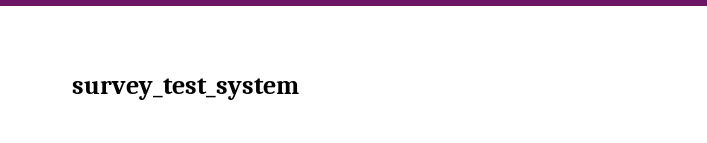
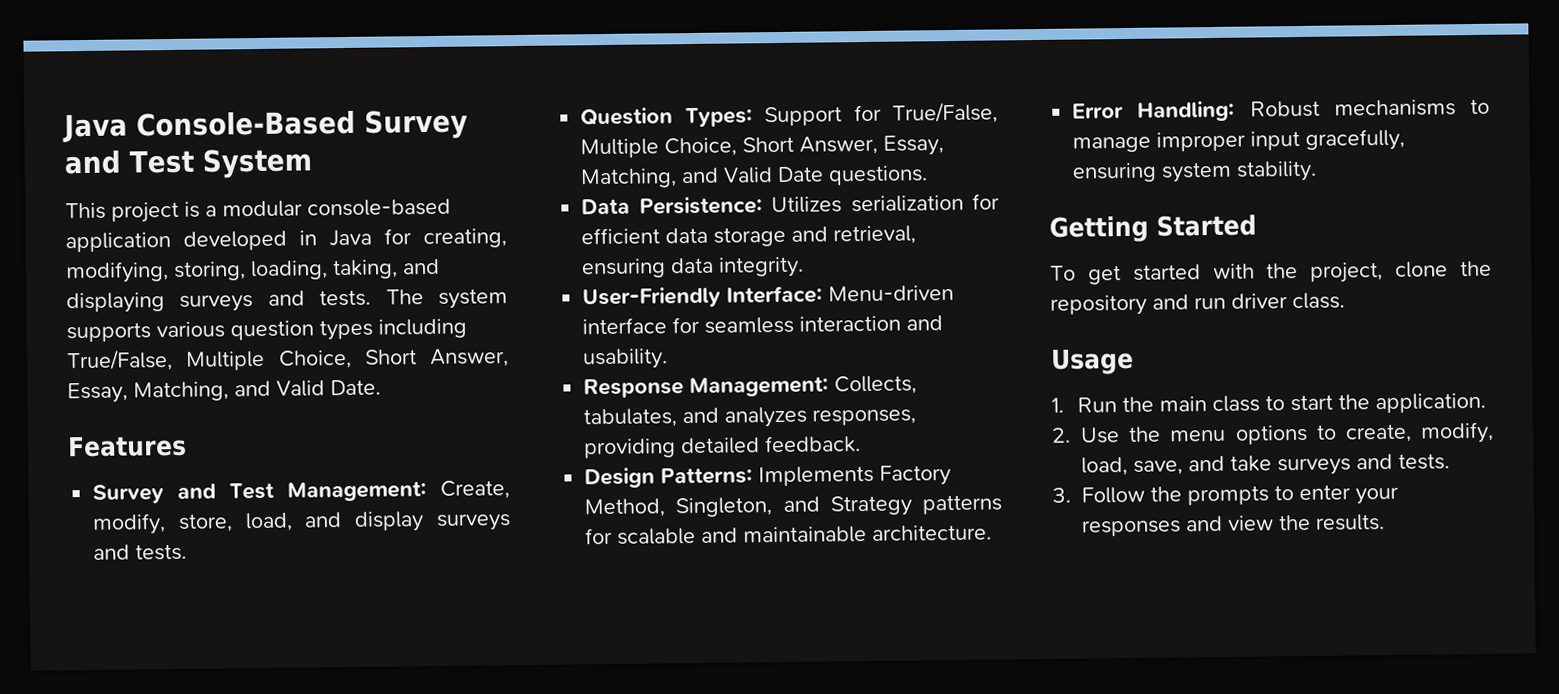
[72,78,299,100] survey_test_system -> [62,109,468,143] [64,148,313,179] [65,198,451,223] [65,228,507,253] [65,258,440,284] [66,288,508,314] [66,318,467,343] [66,348,509,372] [67,379,381,404] [67,435,187,458] [92,480,510,504] [92,511,511,535] [93,543,188,561] [580,101,998,128] [580,135,945,159] [580,165,929,189] [581,193,1000,215] [581,225,917,247] [581,256,805,279] [582,284,955,309] [582,315,944,335] [583,348,669,370] [583,375,918,399] [583,406,917,428] [584,435,862,459] [584,465,952,489] [584,494,1002,518] [585,524,993,545] [1072,98,1490,122] [1072,128,1406,153] [1072,160,1318,183] [1049,214,1257,243] [1050,260,1492,285] [1050,292,1345,316] [1051,348,1134,375] [1051,392,1487,414] [1051,421,1494,445] [1081,453,1450,476] [1052,484,1399,506] [1082,514,1385,537] Java Console-Based Survey and Test System // This project is a modular console-based application developed in Java for creating, modifying, storing, loading, taking, and displaying surveys and tests. The system supports various question types including True/False, Multiple Choice, Short Answer, Essay, Matching, and Valid Date. // Features // Survey and Test Management: Create, modify, store, load, and display surveys and tests. // Question Types: Support for True/False, Multiple Choice, Short Answer, Essay, Matching, and Valid Date questions. // Data Persistence: Utilizes serialization for efficient data storage and retrieval, ensuring data integrity. // User-Friendly Interface: Menu-driven interface for seamless interaction and usability. // Response Management: Collects, tabulates, and analyzes responses, providing detailed feedback. // Design Patterns: Implements Factory Method, Singleton, and Strategy patterns for scalable and maintainable architecture. // Error Handling: Robust mechanisms to manage improper input gracefully, ensuring system stability. // Getting Started // To get started with the project, clone the repository and run driver class. // Usage // 1. Run the main class to start the application. // 2. Use the menu options to create, modify, load, save, and take surveys and tests. // 3. Follow the prompts to enter your responses and view the results.

